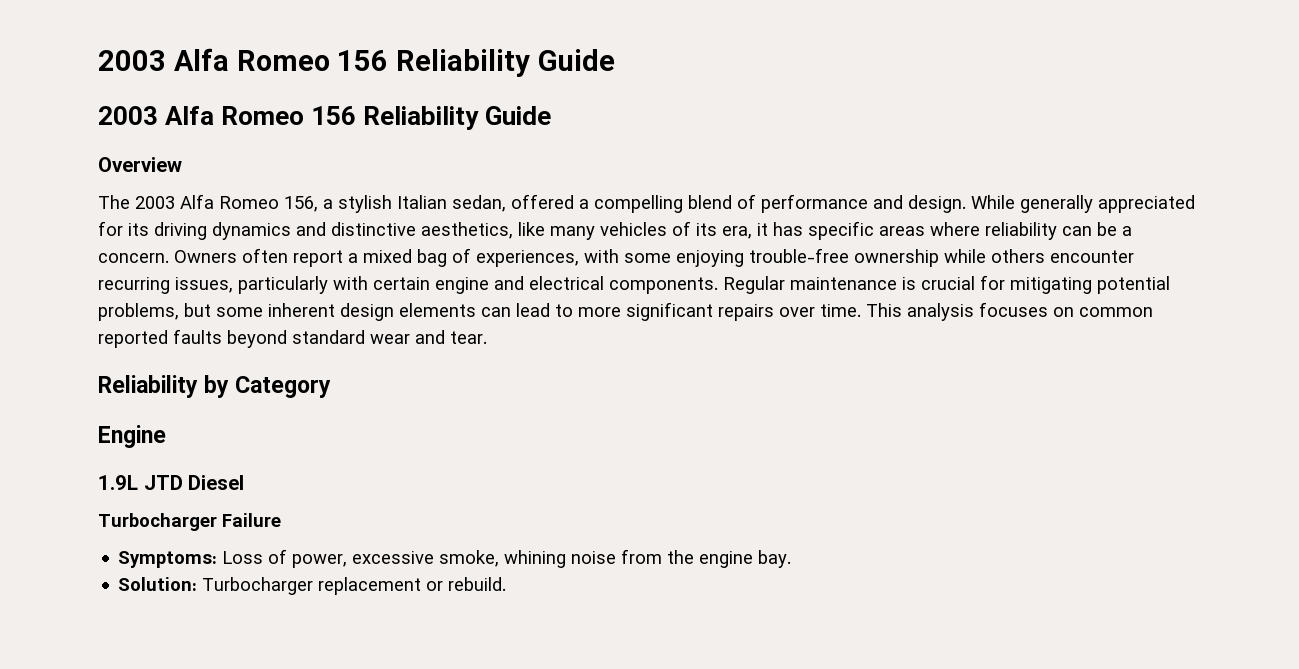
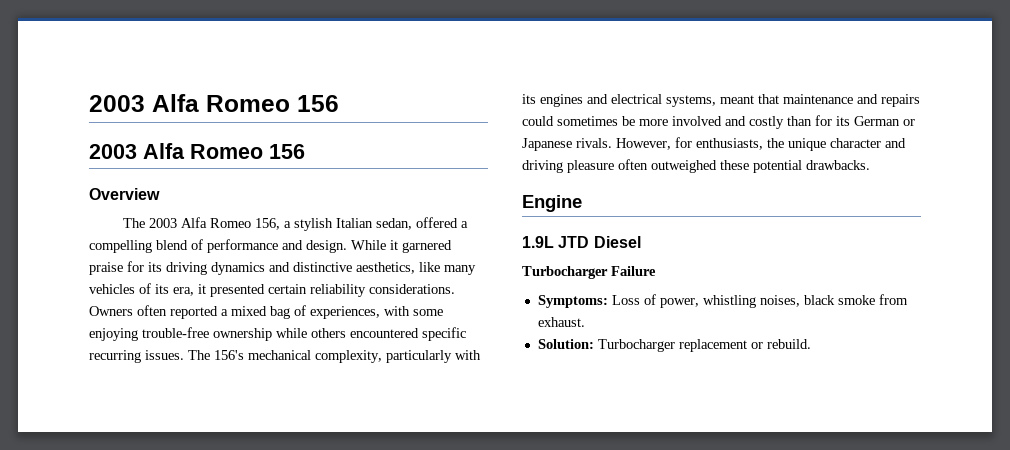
[98,48,616,77] [98,106,552,130] 2003 Alfa Romeo 156 Reliability Guide // 2003 Alfa Romeo 156 Reliability Guide -> [89,94,339,112] [89,143,305,159] 2003 Alfa Romeo 156 // 2003 Alfa Romeo 156
[1020,195,1195,213] generally appreciated -> [390,240,452,253] [89,262,123,275] it garnered praise
[773,221,1132,240] [98,253,169,263] has specific areas where reliability can be a concern. -> [210,284,455,297] presented certain reliability considerations.
[293,250,343,267] report -> [170,306,218,319] reported
[1050,250,1134,263] [98,275,1170,294] [98,302,1153,321] [98,329,487,348] [98,375,332,398] encounter recurring issues, particularly with certain engine and electrical components. Regular maintenance is crucial for mitigating potential problems, but some inherent design elements can lead to more significant repairs over time. This analysis focuses on common reported faults beyond standard wear and tear. // Reliability by Category -> [350,327,466,341] [89,350,481,363] [522,94,920,107] [522,115,915,129] [522,137,906,151] [522,159,870,173] encountered specific recurring issues. The 156's mechanical complexity, particularly with its engines and electrical systems, meant that maintenance and repairs could sometimes be more involved and costly than for its German or Japanese rivals. However, for enthusiasts, the unique character and driving pleasure often outweighed these potential drawbacks.
[352,549,792,568] excessive smoke, whining noise from the engine bay. -> [702,294,908,308] [537,317,585,327] whistling noises, black smoke from exhaust.

